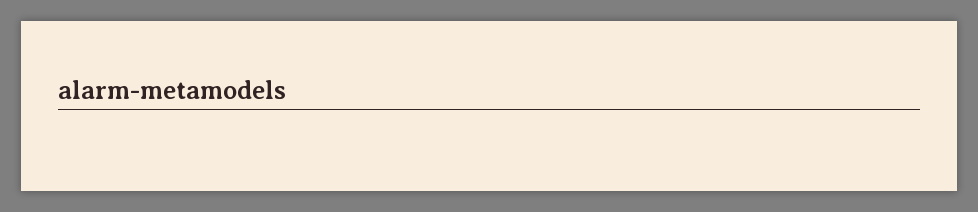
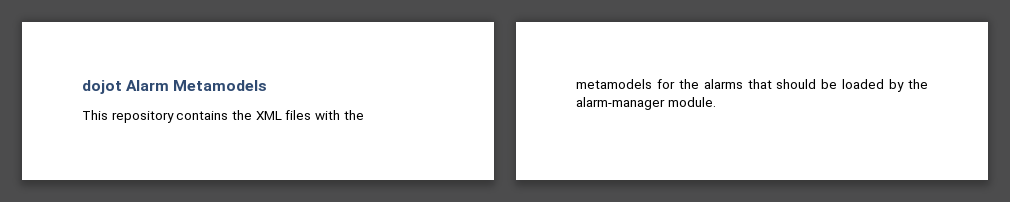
[58,80,286,99] alarm-metamodels -> [82,80,268,94] [82,110,364,123] [576,79,928,92] [576,97,716,110] dojot Alarm Metamodels // This repository contains the XML files with the metamodels for the alarms that should be loaded by the alarm-manager module.

